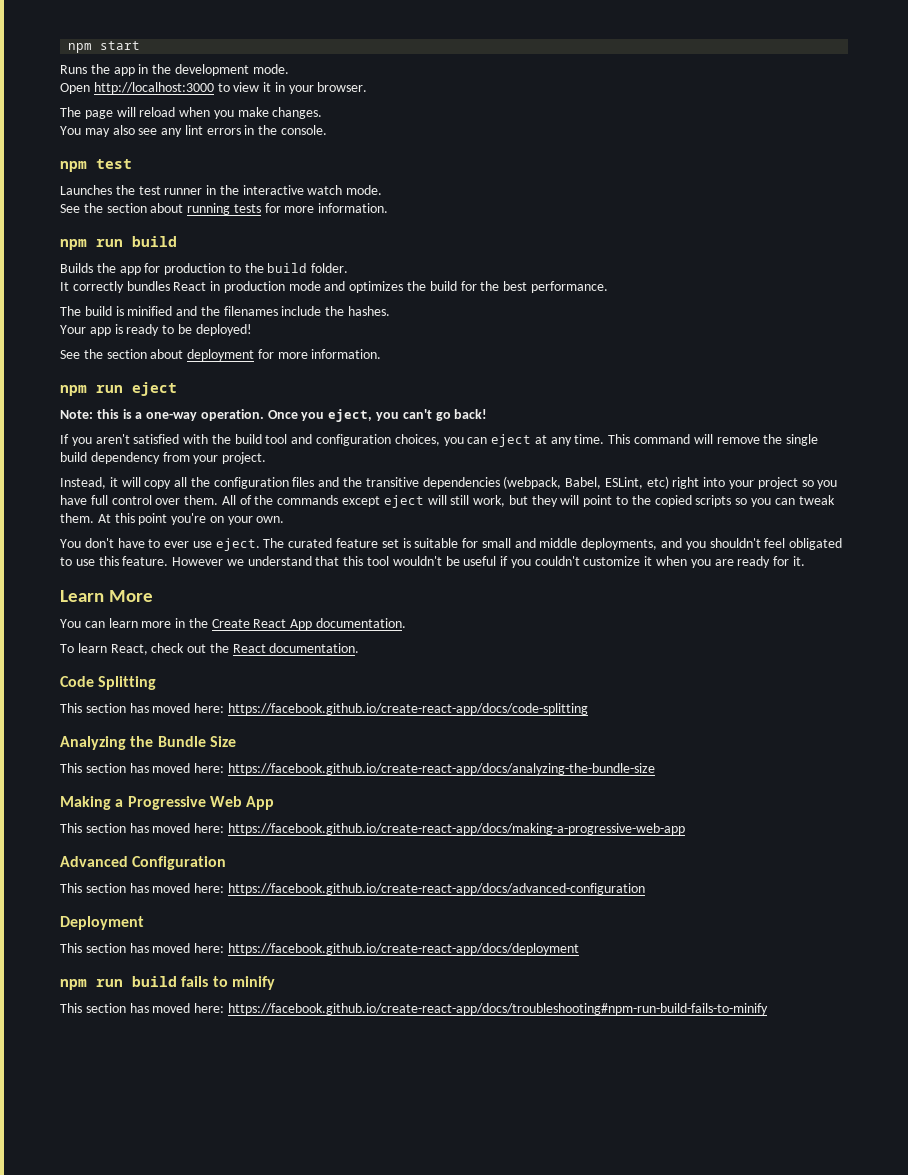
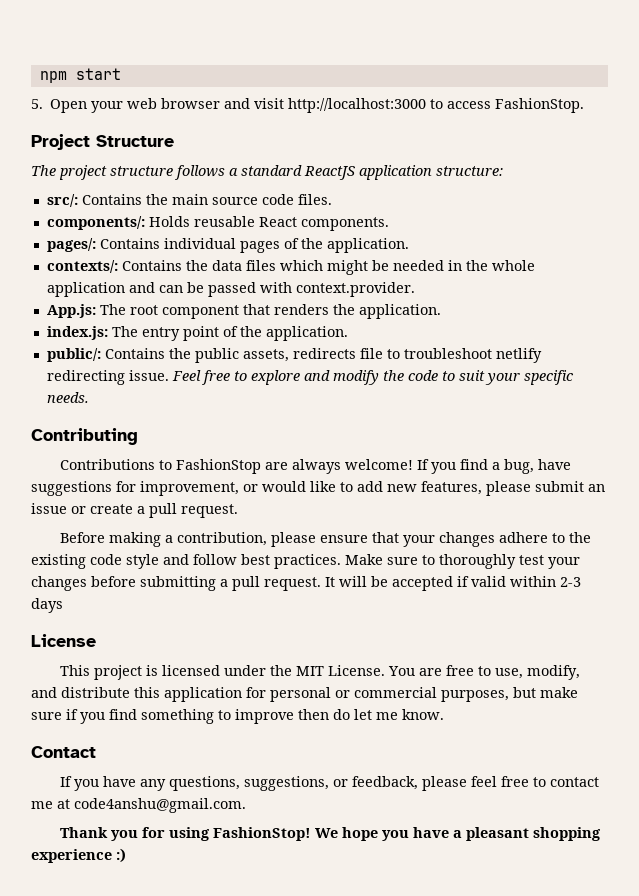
[60,64,289,76] [60,82,368,94] [60,107,323,119] [60,125,328,137] [60,159,132,172] [60,185,383,195] [60,203,389,215] [60,236,177,250] [60,263,349,275] [60,281,608,293] [60,306,391,316] [60,324,252,336] [60,349,382,361] [60,382,177,396] [60,409,488,422] [60,434,819,447] [60,452,267,464] [60,476,838,489] [60,495,835,508] [60,513,285,525] [60,538,843,551] [60,556,805,568] [60,590,154,602] [60,618,407,630] [60,643,360,655] [60,676,157,690] [60,703,588,715] [60,736,236,750] [60,763,655,775] [60,796,275,810] [60,823,685,835] [60,856,227,870] [60,883,645,895] [60,916,144,930] [60,943,579,955] [60,976,275,990] [60,1003,768,1015] Runs the app in the development mode. // Open http://localhost:3000 to view it in your browser. // The page will reload when you make changes. // You may also see any lint errors in the console. // npm test // Launches the test runner in the interactive watch mode. // See the section about running tests for more information. // npm run build // Builds the app for production to the build folder. // It correctly bundles React in production mode and optimizes the build for the best performance. // The build is minified and the filenames include the hashes. // Your app is ready to be deployed! // See the section about deployment for more information. // npm run eject // Note: this is a one-way operation. Once you eject, you can't go back! // If you aren't satisfied with the build tool and configuration choices, you can eject at any time. This command will remove the single build dependency from your project. // Instead, it will copy all the configuration files and the transitive dependencies (webpack, Babel, ESLint, etc) right into your project so you have full control over them. All of the commands except eject will still work, but they will point to the copied scripts so you can tweak them. At this point you're on your own. // You don't have to ever use eject. The curated feature set is suitable for small and middle deployments, and you shouldn't feel obligated to use this feature. However we understand that this tool wouldn't be useful if you couldn't customize it when you are ready for it. // Learn More // You can learn more in the Create React App documentation. // To learn React, check out the React documentation. // Code Splitting // This section has moved here: https://facebook.github.io/create-react-app/docs/code-splitting // Analyzing the Bundle Size // This section has moved here: https://facebook.github.io/create-react-app/docs/analyzing-the-bundle-size // Making a Progressive Web App // This section has moved here: https://facebook.github.io/create-react-app/docs/making-a-progressive-web-app // Advanced Configuration // This section has moved here: https://facebook.github.io/create-react-app/docs/advanced-configuration // Deployment // This section has moved here: https://facebook.github.io/create-react-app/docs/deployment // npm run build fails to minify // This section has moved here: https://facebook.github.io/create-react-app/docs/troubleshooting#npm-run-build-fails-to-minify -> [31,98,585,113] [31,134,174,150] [31,165,503,180] [46,194,332,207] [46,216,389,231] [46,238,409,253] [46,260,535,275] [46,282,415,297] [46,304,441,319] [46,326,348,341] [46,348,542,363] [46,370,574,385] [46,392,89,403] [31,428,138,445] [60,459,572,474] [31,481,605,496] [31,503,238,518] [60,532,592,547] [31,554,580,569] [31,576,581,591] [31,598,63,613] [31,634,96,647] [60,665,581,680] [31,687,578,702] [31,709,444,724] [31,746,96,758] [60,776,600,791] [31,798,246,813] [60,827,602,841] [31,848,126,863] 5. Open your web browser and visit http://localhost:3000 to access FashionStop. // Project Structure // The project structure follows a standard ReactJS application structure: // src/: Contains the main source code files. // components/: Holds reusable React components. // pages/: Contains individual pages of the application. // contexts/: Contains the data files which might be needed in the whole application and can be passed with context.provider. // App.js: The root component that renders the application. // index.js: The entry point of the application. // public/: Contains the public assets, redirects file to troubleshoot netlify redirecting issue. Feel free to explore and modify the code to suit your specific needs. // Contributing // Contributions to FashionStop are always welcome! If you find a bug, have suggestions for improvement, or would like to add new features, please submit an issue or create a pull request. // Before making a contribution, please ensure that your changes adhere to the existing code style and follow best practices. Make sure to thoroughly test your changes before submitting a pull request. It will be accepted if valid within 2-3 days // License // This project is licensed under the MIT License. You are free to use, modify, and distribute this application for personal or commercial purposes, but make sure if you find something to improve then do let me know. // Contact // If you have any questions, suggestions, or feedback, please feel free to contact me at code4anshu@gmail.com. // Thank you for using FashionStop! We hope you have a pleasant shopping experience :)

